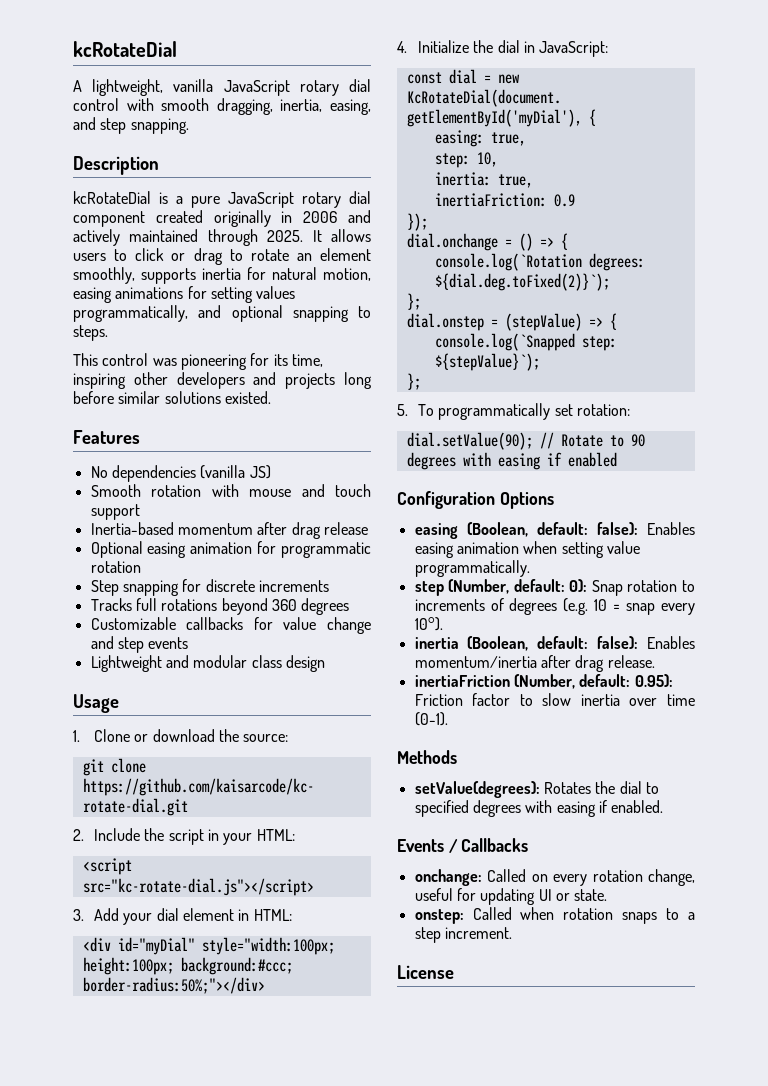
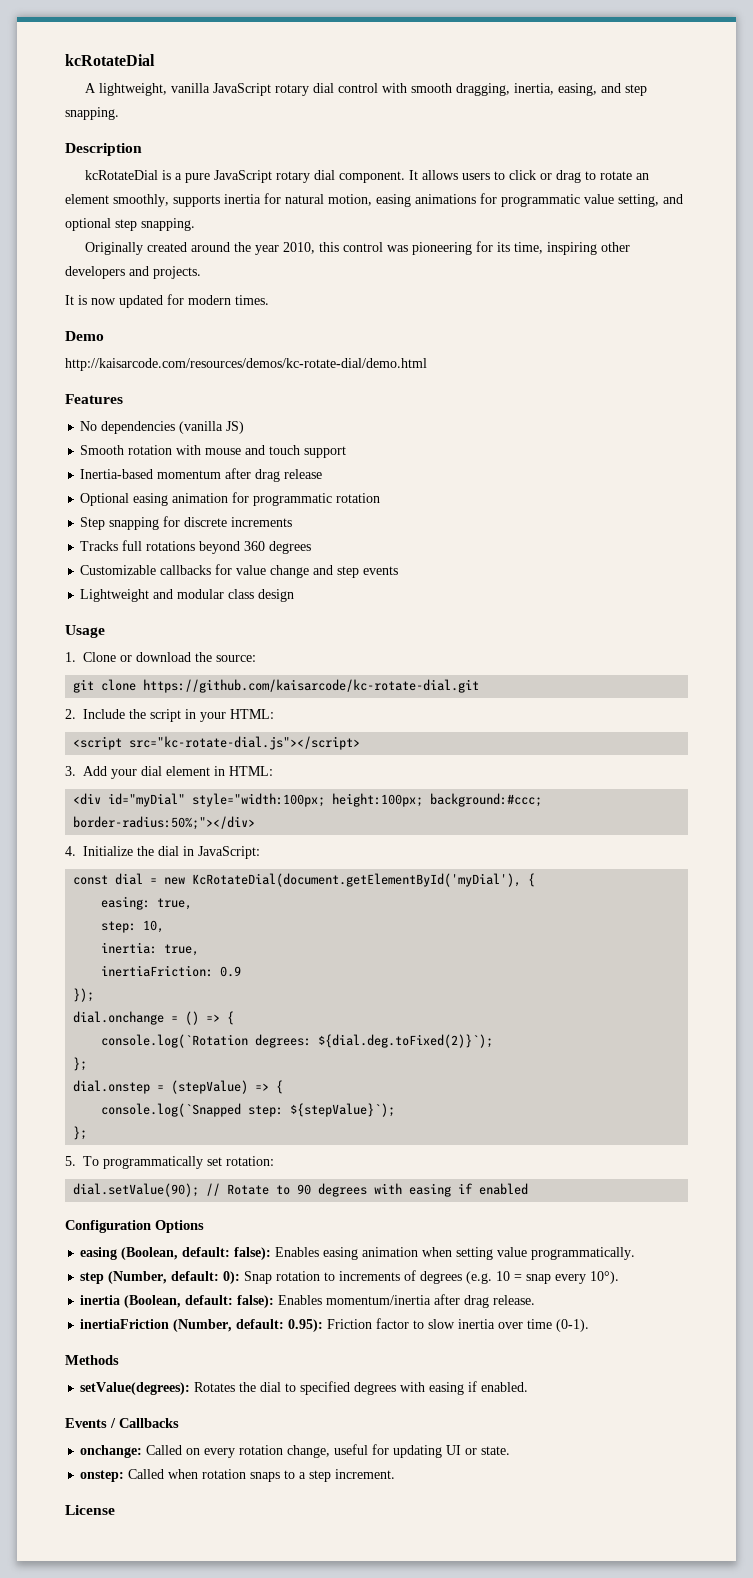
[73,210,371,227] [73,229,304,246] component created originally in 2006 and actively maintained through 2025. -> [338,171,405,183] component.
[210,286,296,303] [73,305,371,322] [73,325,108,341] [73,353,98,366] setting values programmatically, and optional snapping to steps. // This -> [501,194,683,207] [65,218,195,231] [84,242,339,255] programmatic value setting, and optional step snapping. // Originally created around the year 2010, this
[285,372,372,389] [73,391,271,404] projects long before similar solutions existed. -> [153,266,201,279] [65,294,269,308] [65,331,104,341] [65,358,427,371] projects. // It is now updated for modern times. // Demo // http://kaisarcode.com/resources/demos/kc-rotate-dial/demo.html

